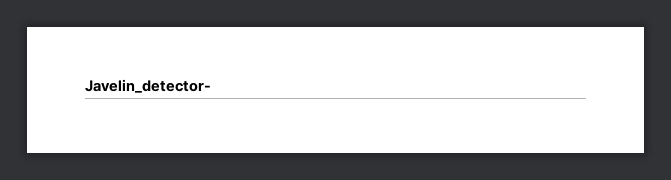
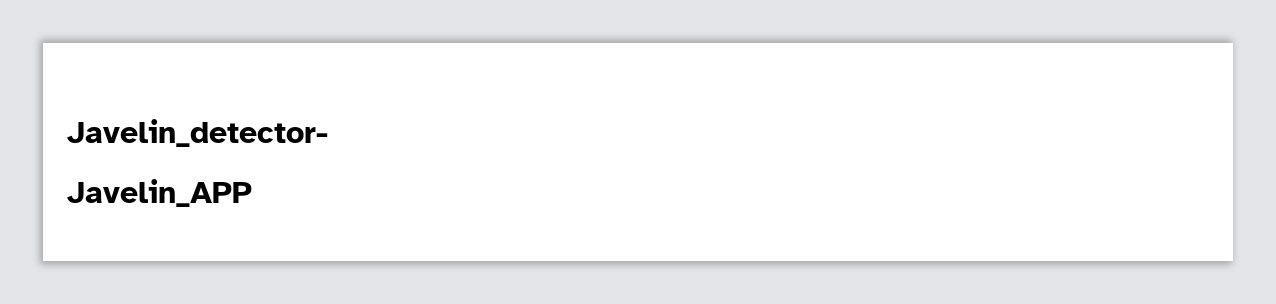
(211, 86) none -> [67,179,252,207] // Javelin_APP

